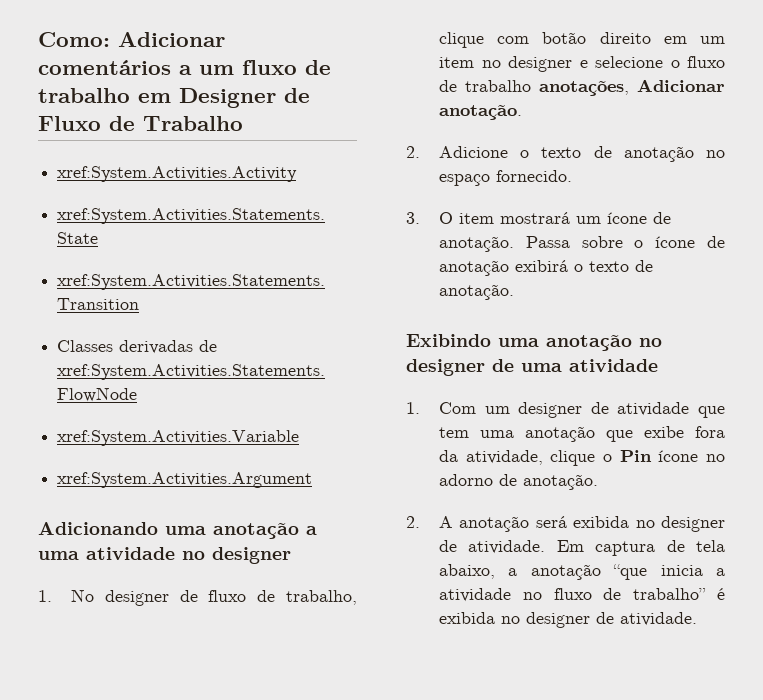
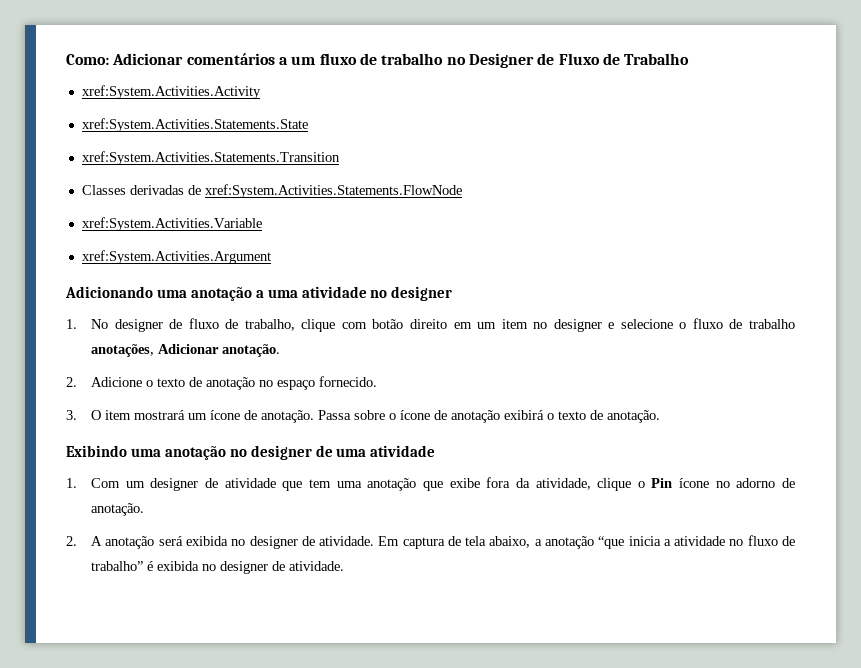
[138,93,171,103] em -> [446,57,466,65] no

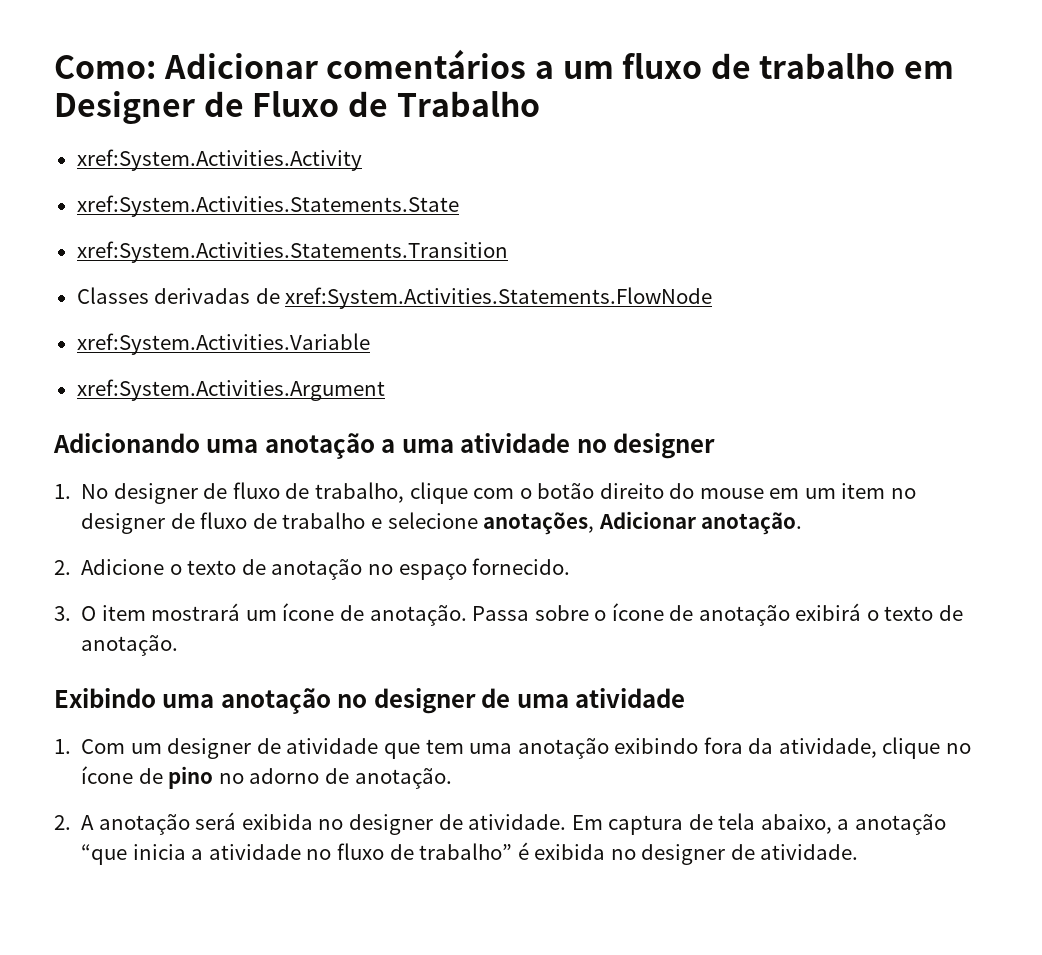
[446,57,466,65] no -> [904,61,955,79] em
(367, 325) none -> [519,488,532,499] o
(448, 324) none -> [669,483,764,499] do mouse
[608,318,795,329] e selecione o fluxo de trabalho -> [170,512,478,529] de fluxo de trabalho e selecione
[422,478,480,491] que exibe -> [614,738,699,754] exibindo
[637,478,710,488] o Pin ícone -> [945,743,971,754] [81,766,214,789] no ícone de pino

